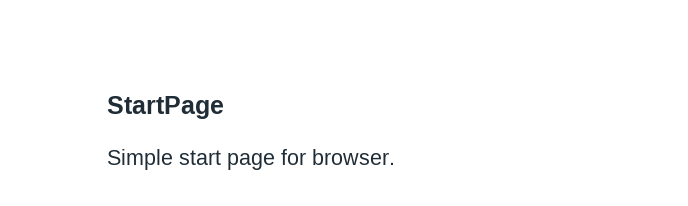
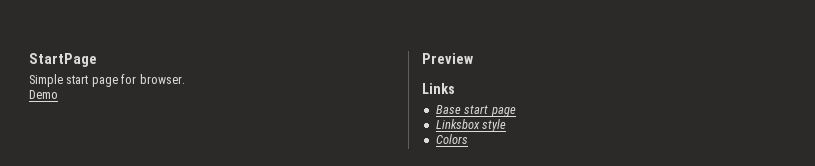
(395, 157) none -> [29,90,58,99] [422,53,473,64] [422,83,455,94] [435,105,516,117] [435,119,507,132] [435,134,468,144] // Demo // Preview // Links // Base start page // Linksbox style // Colors

